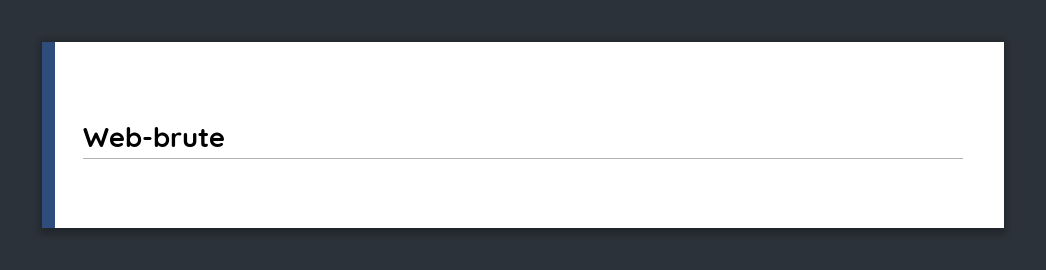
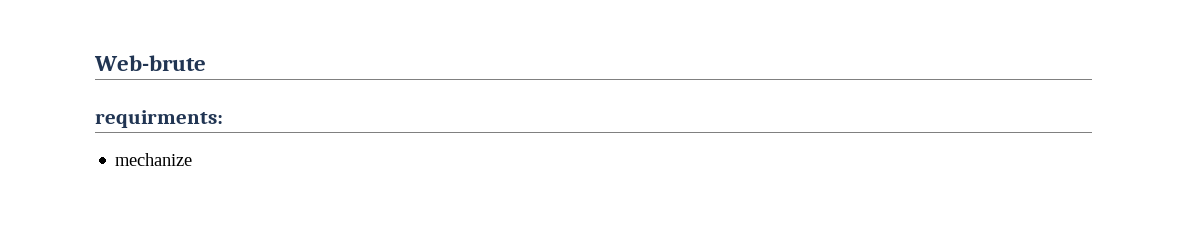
(225, 137) none -> [95,110,223,128] [115,153,193,166] // requirments: // mechanize

